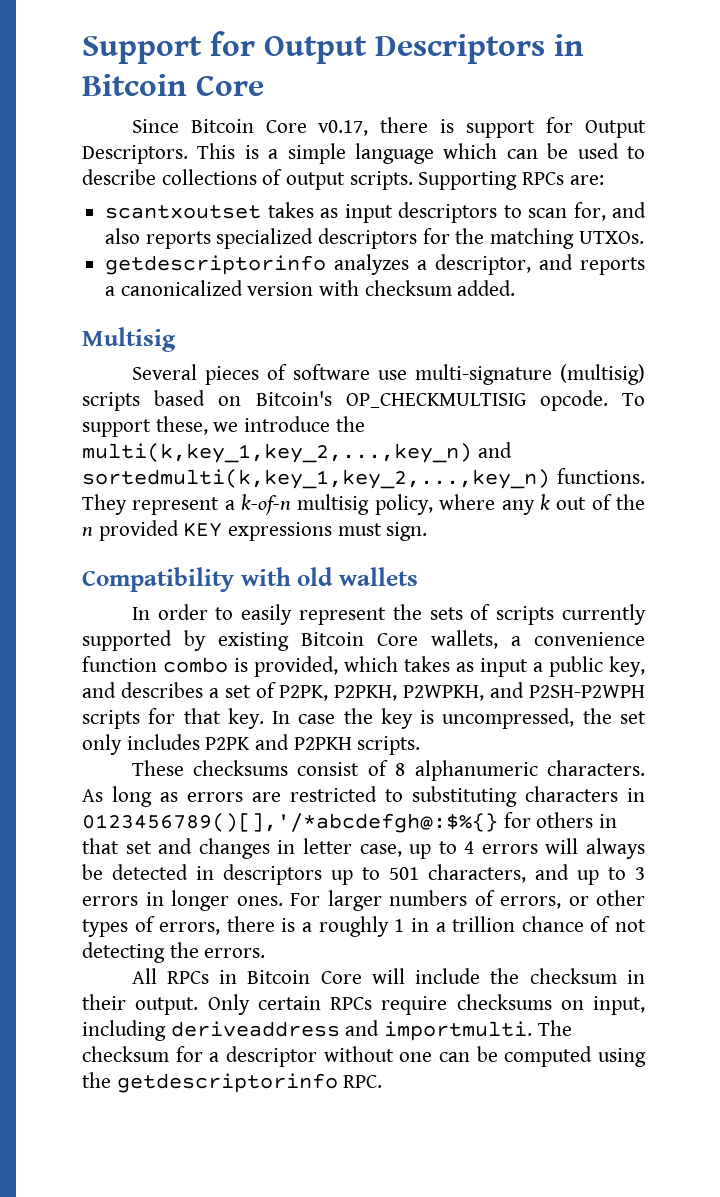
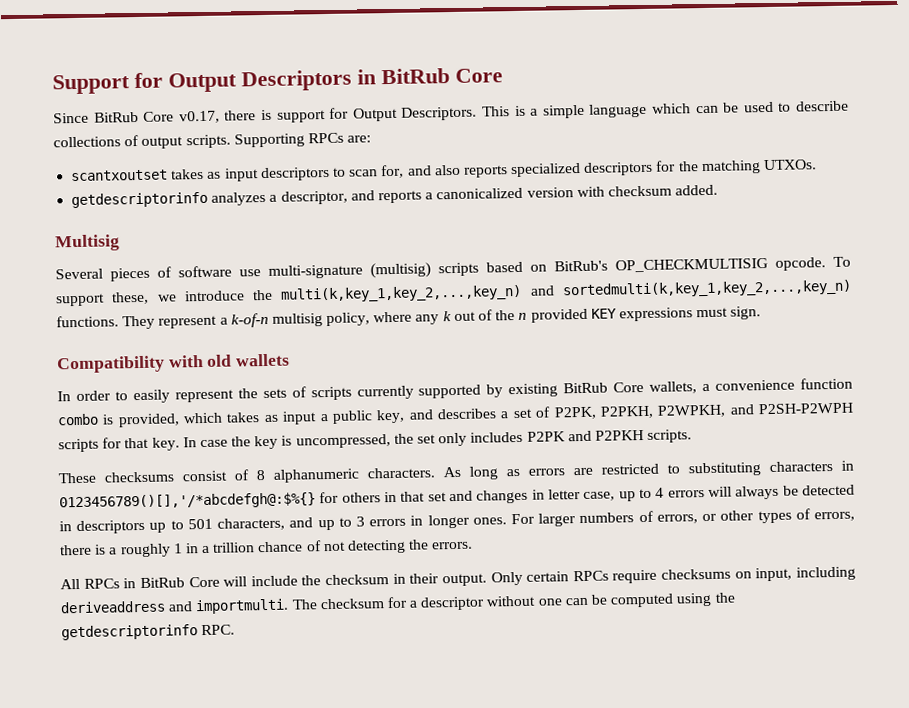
[82,74,187,96] Bitcoin -> [381,68,450,85] BitRub
[190,119,254,133] Bitcoin -> [93,111,139,123] BitRub
[255,391,332,406] Bitcoin's -> [554,260,608,272] BitRub's
[301,632,364,646] Bitcoin -> [563,382,609,394] BitRub
[247,970,311,984] Bitcoin -> [139,577,185,589] BitRub

